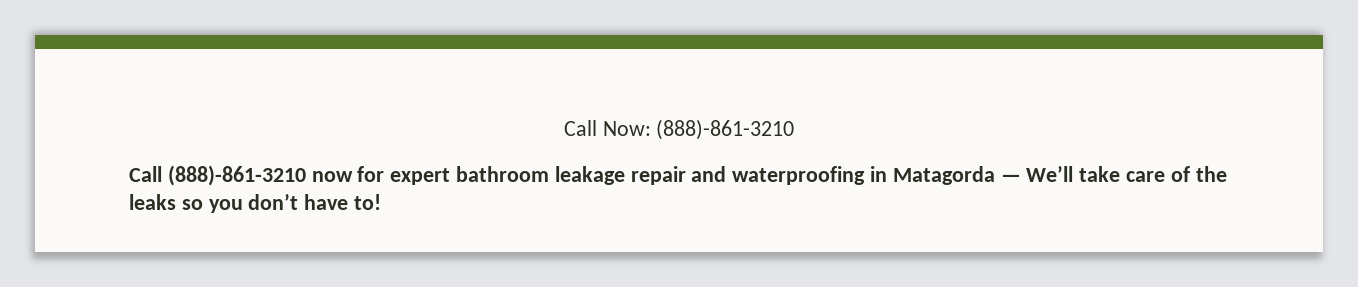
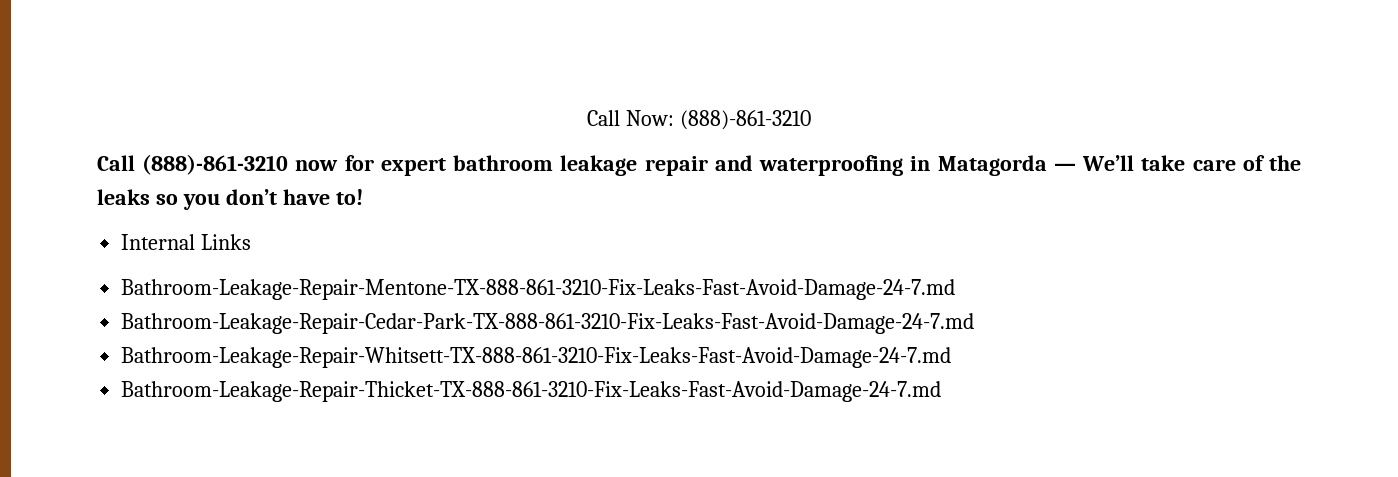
(382, 202) none -> [121,234,252,250] [121,279,956,300] [121,313,975,334] [121,347,952,368] [121,381,942,402] // Internal Links // Bathroom-Leakage-Repair-Mentone-TX-888-861-3210-Fix-Leaks-Fast-Avoid-Damage-24-7.md // Bathroom-Leakage-Repair-Cedar-Park-TX-888-861-3210-Fix-Leaks-Fast-Avoid-Damage-24-7.md // Bathroom-Leakage-Repair-Whitsett-TX-888-861-3210-Fix-Leaks-Fast-Avoid-Damage-24-7.md // Bathroom-Leakage-Repair-Thicket-TX-888-861-3210-Fix-Leaks-Fast-Avoid-Damage-24-7.md

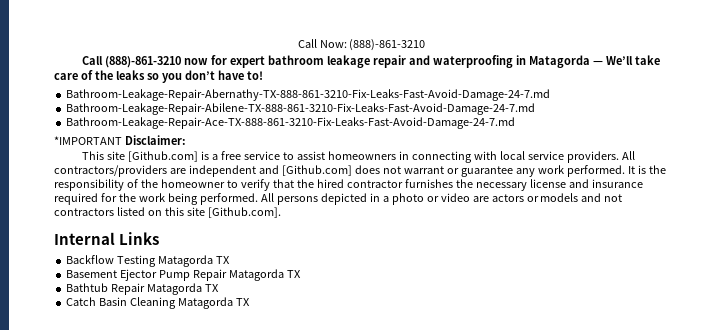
[121,234,252,250] [121,279,956,300] [121,313,975,334] [121,347,952,368] [121,381,942,402] Internal Links // Bathroom-Leakage-Repair-Mentone-TX-888-861-3210-Fix-Leaks-Fast-Avoid-Damage-24-7.md // Bathroom-Leakage-Repair-Cedar-Park-TX-888-861-3210-Fix-Leaks-Fast-Avoid-Damage-24-7.md // Bathroom-Leakage-Repair-Whitsett-TX-888-861-3210-Fix-Leaks-Fast-Avoid-Damage-24-7.md // Bathroom-Leakage-Repair-Thicket-TX-888-861-3210-Fix-Leaks-Fast-Avoid-Damage-24-7.md -> [66,89,551,101] [66,103,536,115] [66,117,516,129] [54,135,186,145] [82,151,635,163] [54,165,666,177] [54,179,643,191] [54,193,623,205] [54,207,281,218] [54,232,160,245] [66,255,231,267] [66,269,301,281] [66,283,220,295] [66,297,250,309] Bathroom-Leakage-Repair-Abernathy-TX-888-861-3210-Fix-Leaks-Fast-Avoid-Damage-24-7.md // Bathroom-Leakage-Repair-Abilene-TX-888-861-3210-Fix-Leaks-Fast-Avoid-Damage-24-7.md // Bathroom-Leakage-Repair-Ace-TX-888-861-3210-Fix-Leaks-Fast-Avoid-Damage-24-7.md // *IMPORTANT Disclaimer: // This site [Github.com] is a free service to assist homeowners in connecting with local service providers. All contractors/providers are independent and [Github.com] does not warrant or guarantee any work performed. It is the responsibility of the homeowner to verify that the hired contractor furnishes the necessary license and insurance required for the work being performed. All persons depicted in a photo or video are actors or models and not contractors listed on this site [Github.com]. // Internal Links // Backflow Testing Matagorda TX // Basement Ejector Pump Repair Matagorda TX // Bathtub Repair Matagorda TX // Catch Basin Cleaning Matagorda TX

